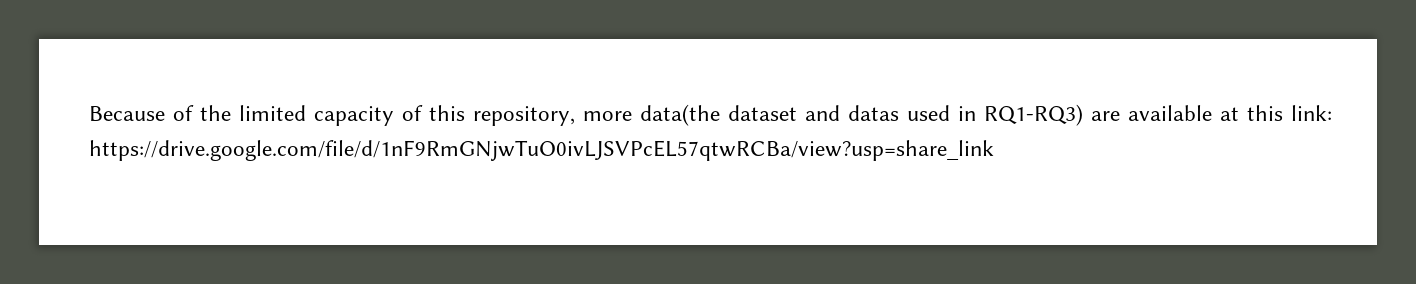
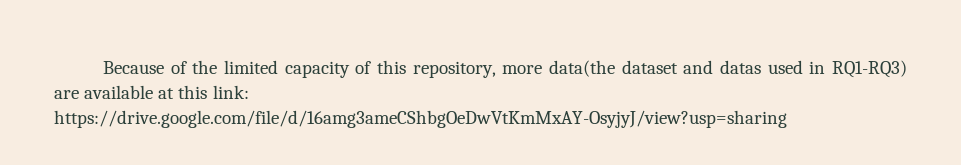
[89,140,994,161] https://drive.google.com/file/d/1nF9RmGNjwTuO0ivLJSVPcEL57qtwRCBa/view?usp=share_link -> [54,110,787,128] https://drive.google.com/file/d/16amg3ameCShbgOeDwVtKmMxAY-OsyjyJ/view?usp=sharing

